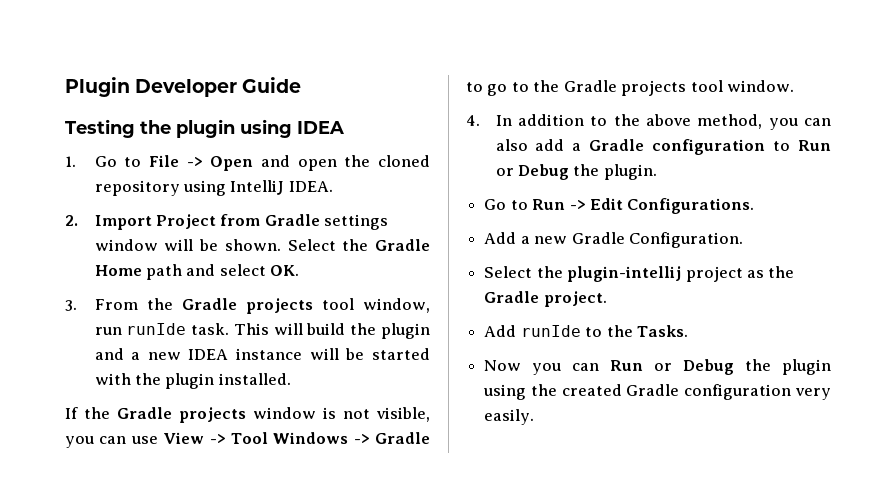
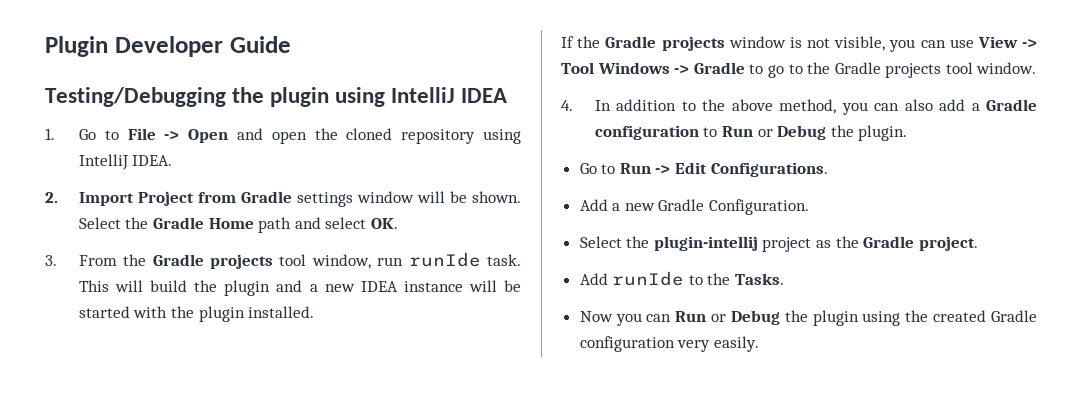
[65,119,292,138] Testing the plugin using -> [45,87,456,107] Testing/Debugging the plugin using IntelliJ

